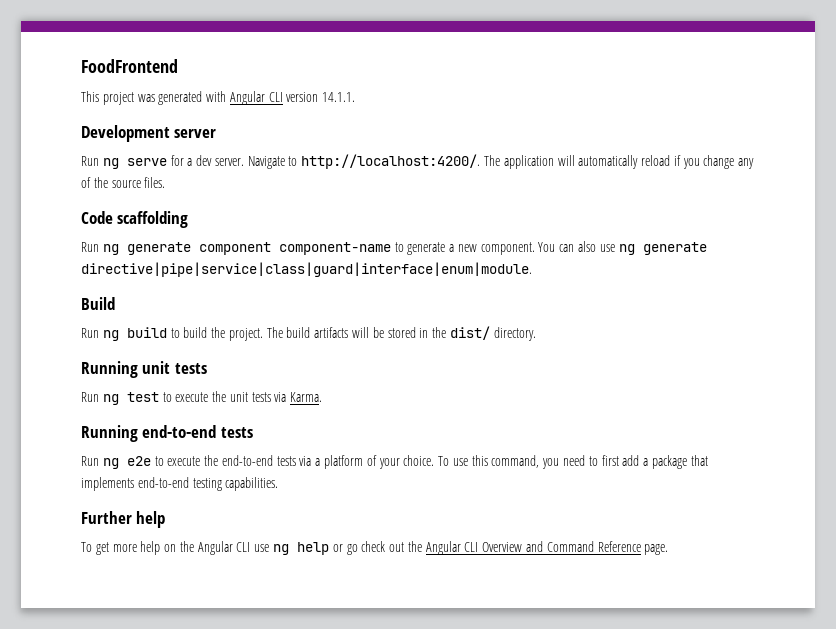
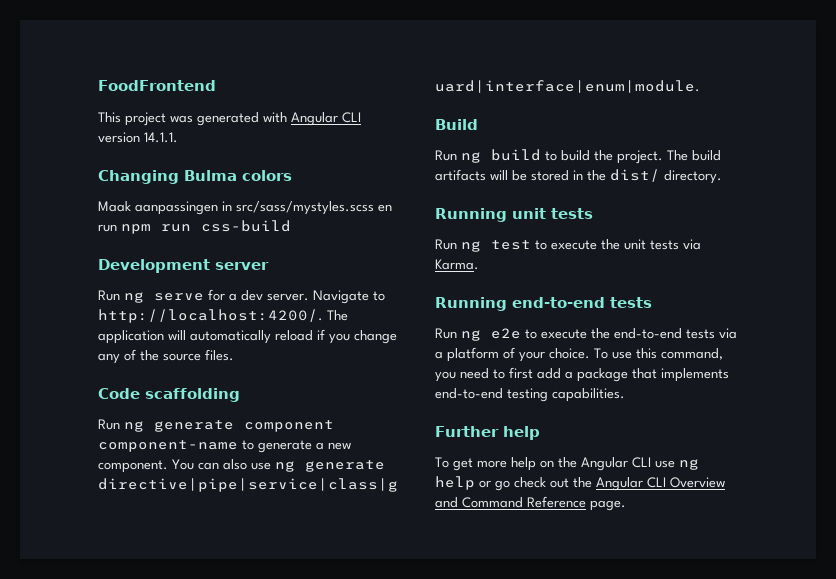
(356, 97) none -> [98,170,292,184] [98,201,392,215] [98,220,291,234] // Changing Bulma colors // Maak aanpassingen in src/sass/mystyles.scss en run npm run css-build

